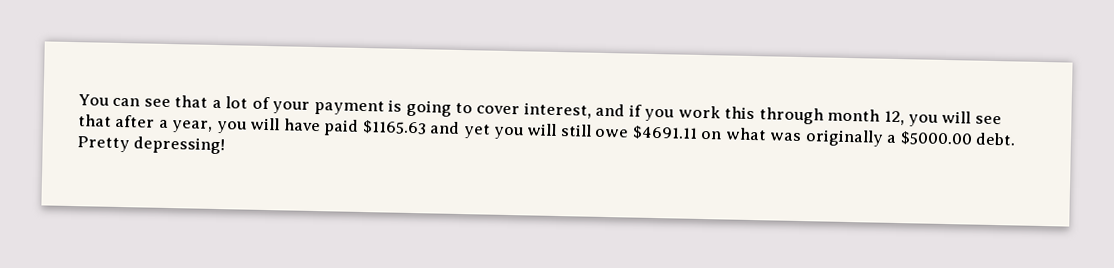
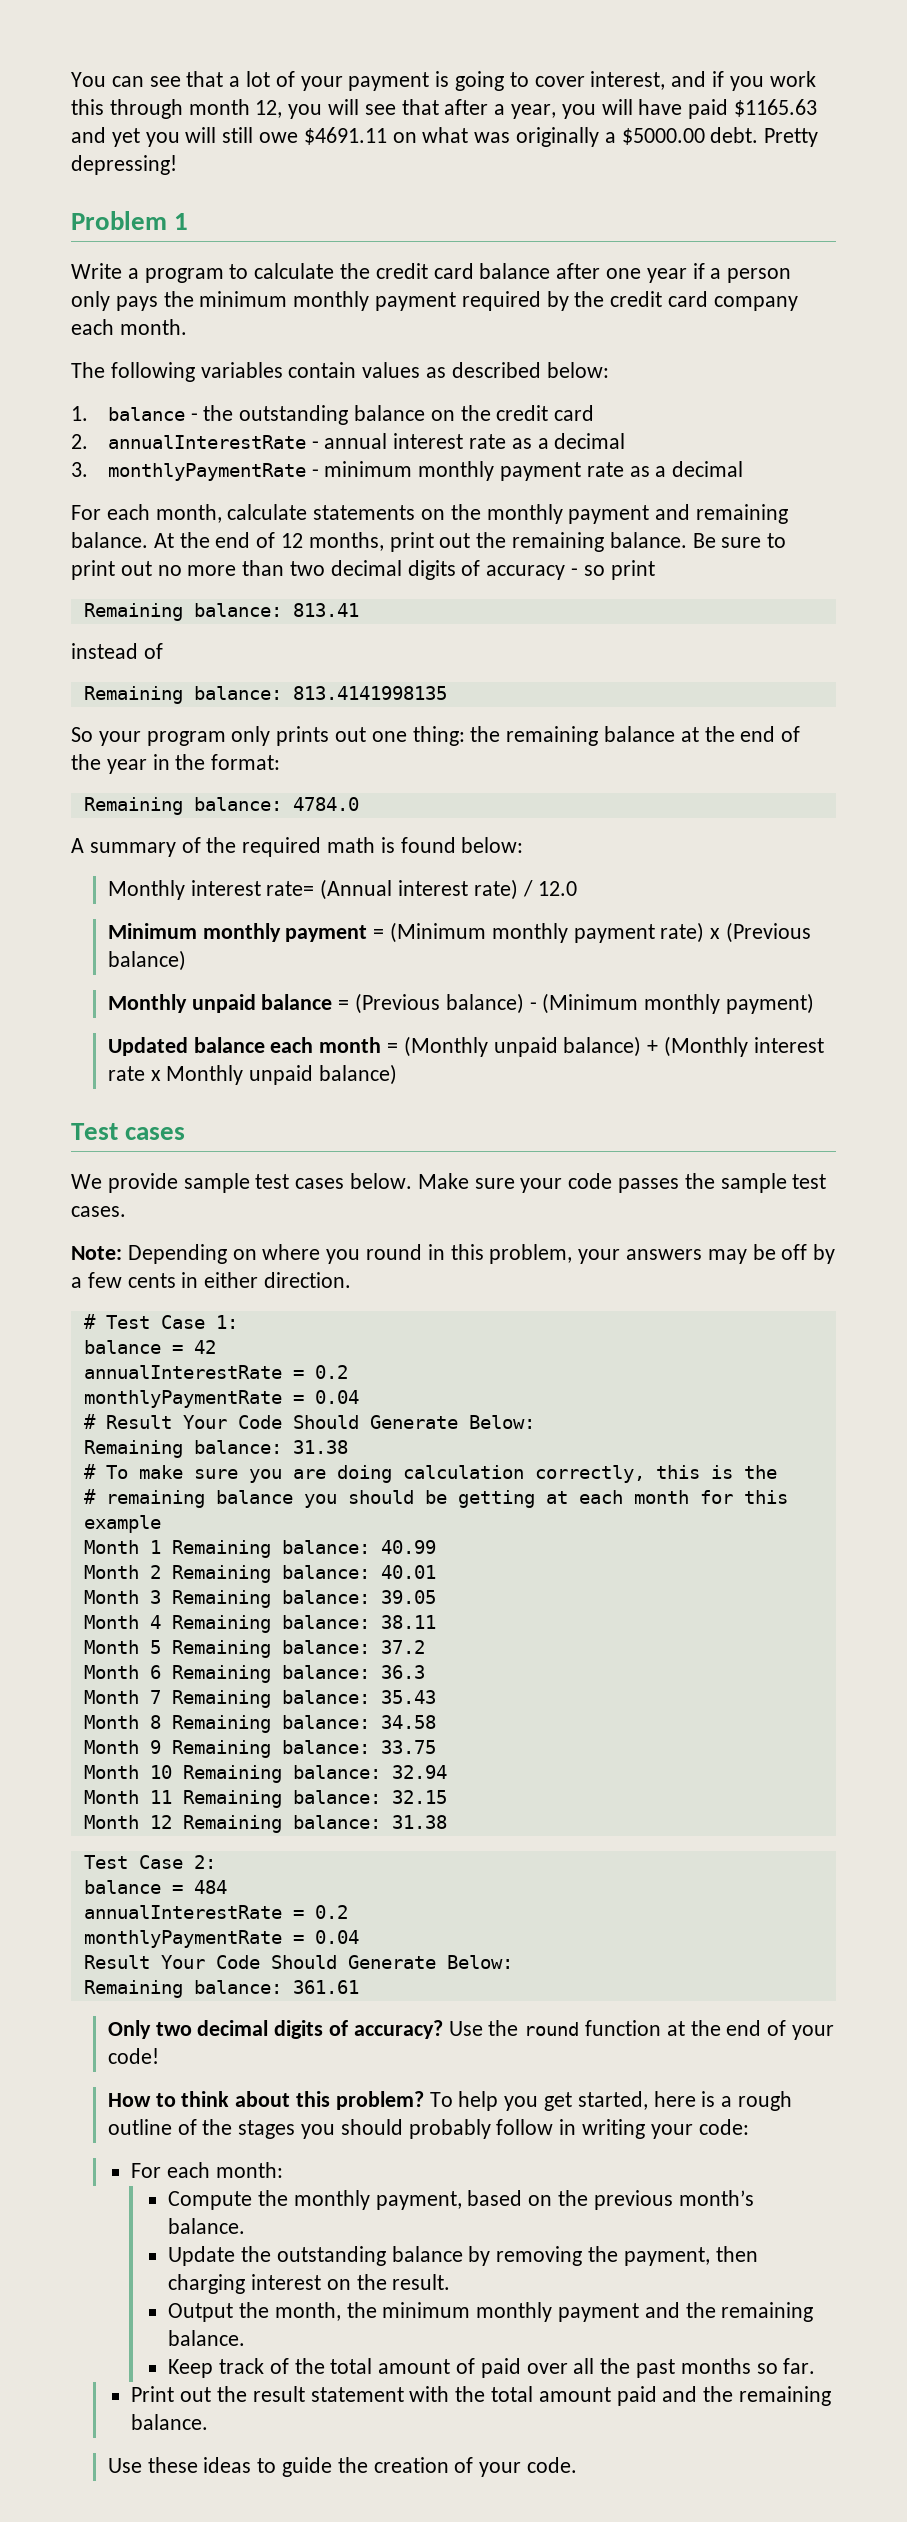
(226, 145) none -> [71,211,189,230] [71,263,792,283] [71,291,798,311] [71,319,187,335] [71,362,609,382] [71,405,595,425] [71,433,626,449] [71,461,744,481] [71,504,789,524] [71,532,787,552] [71,560,655,580] [83,603,359,621] [71,643,163,659] [83,686,447,704] [71,726,801,746] [71,754,281,774] [83,797,359,815] [71,837,524,857] [107,879,578,900] [107,922,811,943] [107,950,186,971] [107,993,814,1014] [107,1036,824,1057] [107,1064,397,1085] [71,1123,186,1140] [71,1173,827,1193] [71,1206,126,1217] [71,1244,836,1264] [71,1272,352,1288] [83,1314,238,1329] [83,1340,216,1354] [83,1365,348,1379] [83,1390,359,1408] [83,1414,535,1429] [83,1440,348,1458] [83,1464,777,1483] [83,1489,788,1508] [83,1515,161,1533] [83,1540,436,1558] [83,1565,436,1583] [83,1590,436,1608] [83,1615,436,1633] [83,1640,425,1658] [83,1665,425,1683] [83,1690,436,1708] [83,1715,436,1733] [83,1740,436,1758] [83,1765,447,1783] [83,1790,447,1808] [83,1815,447,1833] [83,1855,216,1869] [83,1880,227,1894] [83,1905,348,1919] [83,1930,359,1948] [83,1955,513,1969] [83,1980,359,1998] [107,2020,835,2040] [107,2048,159,2064] [107,2091,793,2111] [107,2119,749,2139] [131,2162,284,2178] [168,2190,754,2210] [168,2218,246,2234] [168,2246,758,2266] [168,2274,451,2294] [168,2302,814,2322] [168,2330,246,2346] [168,2358,816,2378] [131,2386,832,2406] [131,2414,209,2430] [107,2457,577,2477] // Problem 1 // Write a program to calculate the credit card balance after one year if a person only pays the minimum monthly payment required by the credit card company each month. // The following variables contain values as described below: // 1. balance - the outstanding balance on the credit card // 2. annualInterestRate - annual interest rate as a decimal // 3. monthlyPaymentRate - minimum monthly payment rate as a decimal // For each month, calculate statements on the monthly payment and remaining balance. At the end of 12 months, print out the remaining balance. Be sure to print out no more than two decimal digits of accuracy - so print // Remaining balance: 813.41 // instead of // Remaining balance: 813.4141998135 // So your program only prints out one thing: the remaining balance at the end of the year in the format: // Remaining balance: 4784.0 // A summary of the required math is found below: // Monthly interest rate= (Annual interest rate) / 12.0 // Minimum monthly payment = (Minimum monthly payment rate) x (Previous balance) // Monthly unpaid balance = (Previous balance) - (Minimum monthly payment) // Updated balance each month = (Monthly unpaid balance) + (Monthly interest rate x Monthly unpaid balance) // Test cases // We provide sample test cases below. Make sure your code passes the sample test cases. // Note: Depending on where you round in this problem, your answers may be off by a few cents in either direction. // # Test Case 1: // balance = 42 // annualInterestRate = 0.2 // monthlyPaymentRate = 0.04 // # Result Your Code Should Generate Below: // Remaining balance: 31.38 // # To make sure you are doing calculation correctly, this is the // # remaining balance you should be getting at each month for this example // Month 1 Remaining balance: 40.99 // Month 2 Remaining balance: 40.01 // Month 3 Remaining balance: 39.05 // Month 4 Remaining balance: 38.11 // Month 5 Remaining balance: 37.2 // Month 6 Remaining balance: 36.3 // Month 7 Remaining balance: 35.43 // Month 8 Remaining balance: 34.58 // Month 9 Remaining balance: 33.75 // Month 10 Remaining balance: 32.94 // Month 11 Remaining balance: 32.15 // Month 12 Remaining balance: 31.38 // Test Case 2: // balance = 484 // annualInterestRate = 0.2 // monthlyPaymentRate = 0.04 // Result Your Code Should Generate Below: // Remaining balance: 361.61 // Only two decimal digits of accuracy? Use the round function at the end of your code! // How to think about this problem? To help you get started, here is a rough outline of the stages you should probably follow in writing your code: // For each month: // Compute the monthly payment, based on the previous month’s balance. // Update the outstanding balance by removing the payment, then charging interest on the result. // Output the month, the minimum monthly payment and the remaining balance. // Keep track of the total amount of paid over all the past months so far. // Print out the result statement with the total amount paid and the remaining balance. // Use these ideas to guide the creation of your code.

